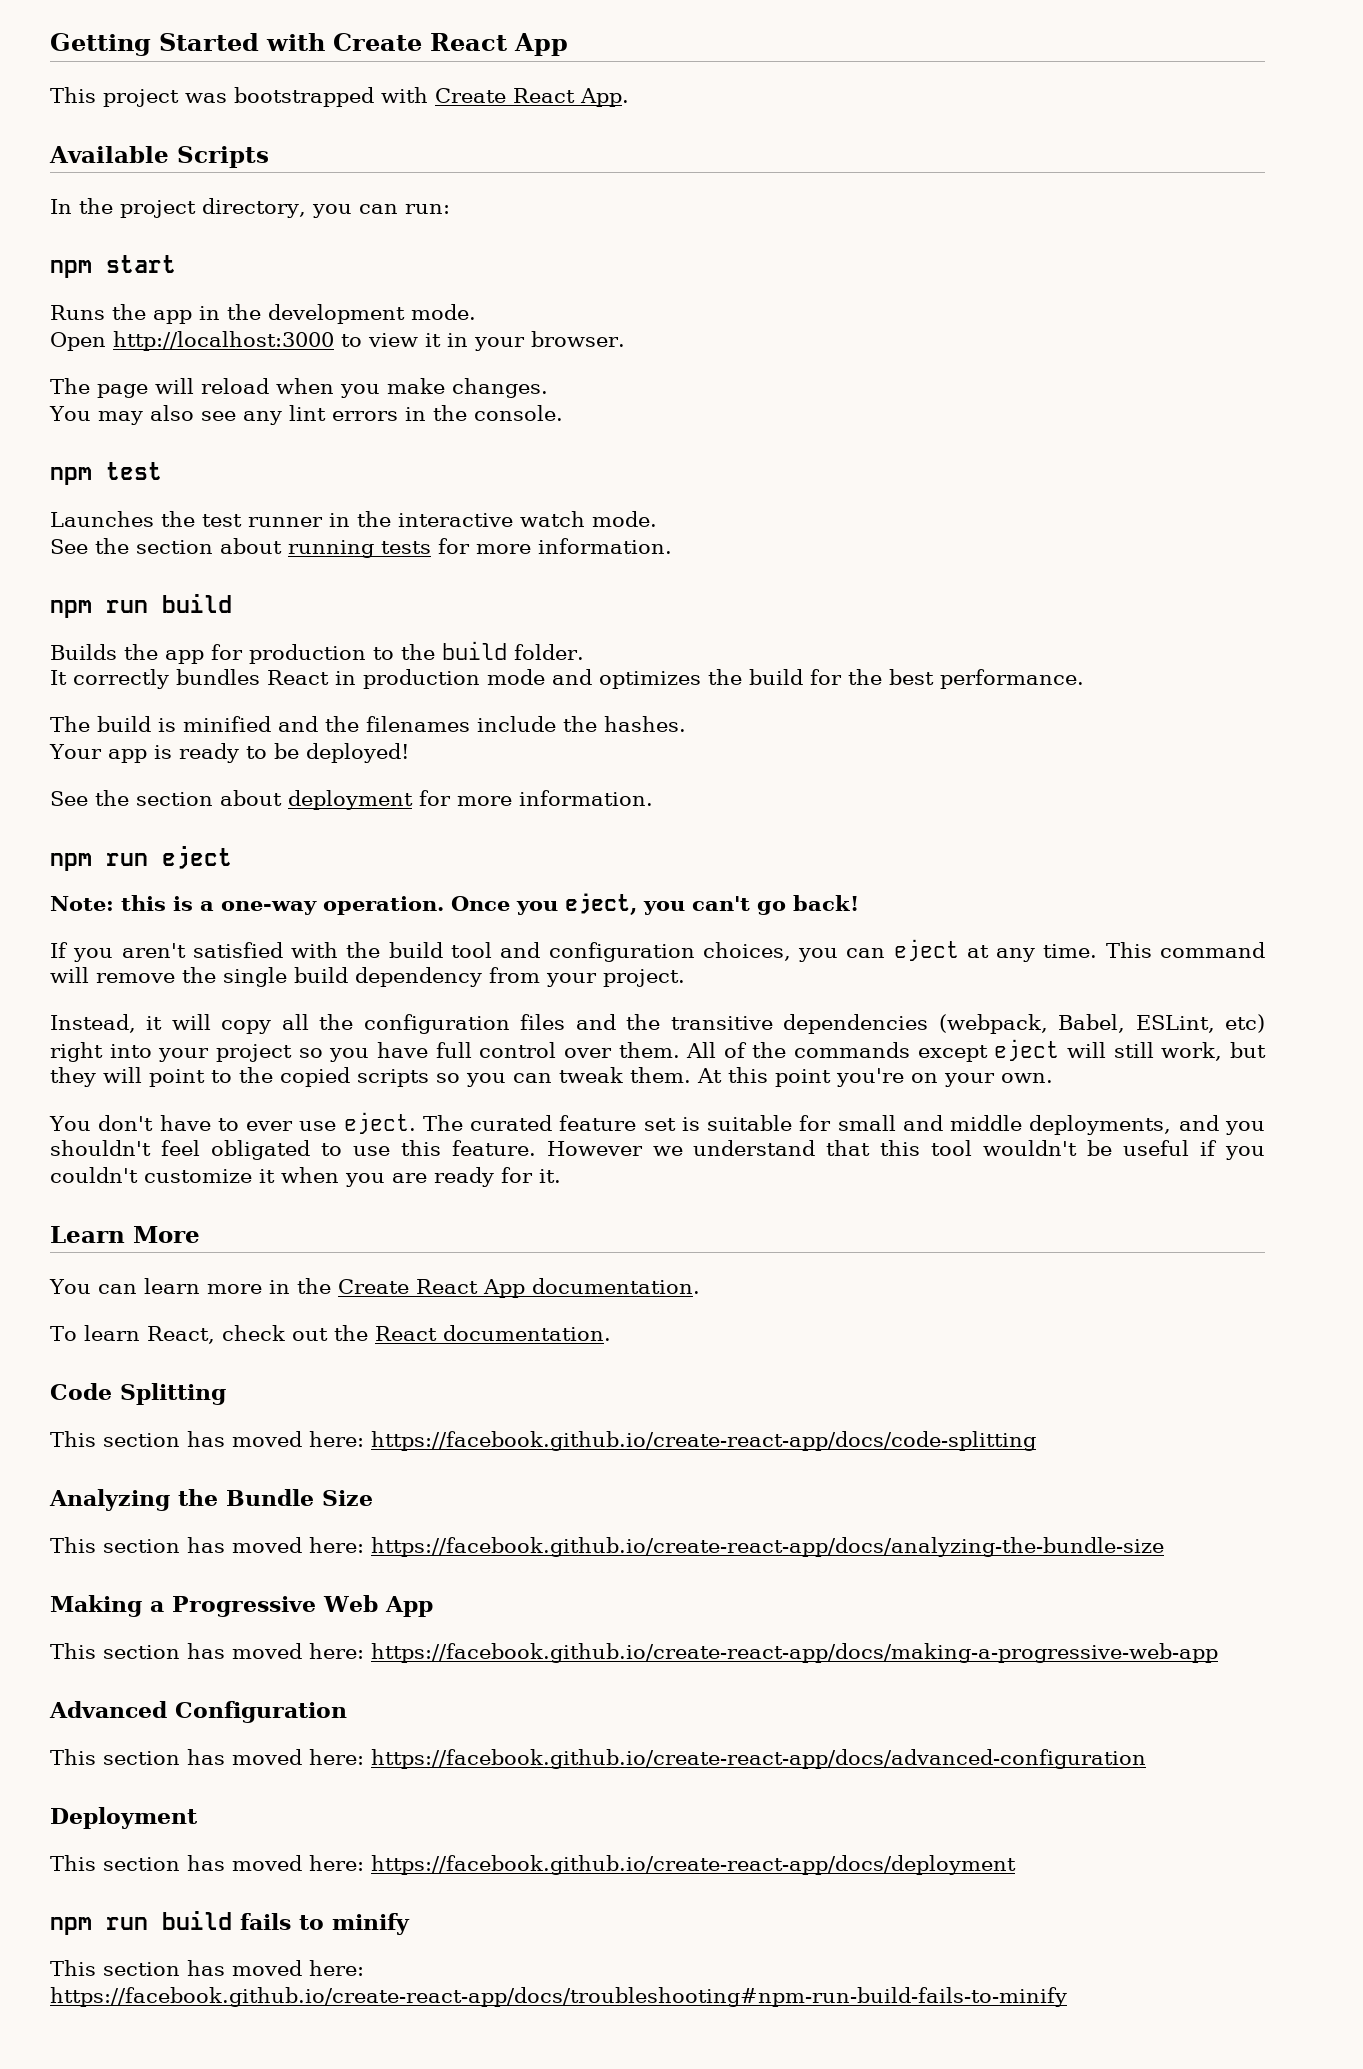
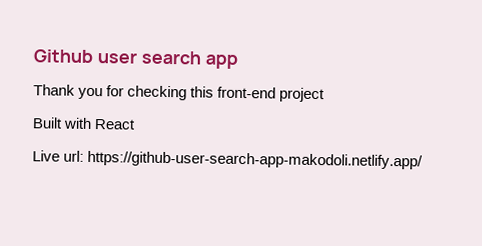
[50,33,568,56] [50,87,629,107] [49,146,269,168] [50,198,450,218] [50,255,176,278] [50,304,476,324] [50,331,625,351] [50,378,548,398] [49,405,563,425] [50,462,162,485] [50,511,657,527] [50,538,672,558] [50,594,232,618] [50,641,584,664] [50,669,1084,689] [50,716,686,732] [49,743,409,763] [50,790,653,810] [50,846,232,871] [50,893,859,915] [50,939,1266,962] [50,967,685,987] [50,1014,1266,1034] [50,1039,1266,1062] [50,1067,1053,1087] [49,1112,1266,1135] [50,1140,1266,1160] [50,1167,561,1187] [50,1226,200,1243] [49,1278,700,1298] [50,1325,611,1344] [50,1383,226,1405] [50,1431,1036,1451] [49,1489,373,1511] [50,1537,1164,1557] [50,1595,433,1617] [50,1643,1218,1663] [49,1701,347,1723] [50,1749,1146,1769] [50,1807,198,1829] [50,1855,1016,1875] [50,1911,410,1935] [50,1960,364,1976] [50,1987,1067,2007] Getting Started with Create React App // This project was bootstrapped with Create React App. // Available Scripts // In the project directory, you can run: // npm start // Runs the app in the development mode. // Open http://localhost:3000 to view it in your browser. // The page will reload when you make changes. // You may also see any lint errors in the console. // npm test // Launches the test runner in the interactive watch mode. // See the section about running tests for more information. // npm run build // Builds the app for production to the build folder. // It correctly bundles React in production mode and optimizes the build for the best performance. // The build is minified and the filenames include the hashes. // Your app is ready to be deployed! // See the section about deployment for more information. // npm run eject // Note: this is a one-way operation. Once you eject, you can't go back! // If you aren't satisfied with the build tool and configuration choices, you can eject at any time. This command will remove the single build dependency from your project. // Instead, it will copy all the configuration files and the transitive dependencies (webpack, Babel, ESLint, etc) right into your project so you have full control over them. All of the commands except eject will still work, but they will point to the copied scripts so you can tweak them. At this point you're on your own. // You don't have to ever use eject. The curated feature set is suitable for small and middle deployments, and you shouldn't feel obligated to use this feature. However we understand that this tool wouldn't be useful if you couldn't customize it when you are ready for it. // Learn More // You can learn more in the Create React App documentation. // To learn React, check out the React documentation. // Code Splitting // This section has moved here: https://facebook.github.io/create-react-app/docs/code-splitting // Analyzing the Bundle Size // This section has moved here: https://facebook.github.io/create-react-app/docs/analyzing-the-bundle-size // Making a Progressive Web App // This section has moved here: https://facebook.github.io/create-react-app/docs/making-a-progressive-web-app // Advanced Configuration // This section has moved here: https://facebook.github.io/create-react-app/docs/advanced-configuration // Deployment // This section has moved here: https://facebook.github.io/create-react-app/docs/deployment // npm run build fails to minify // This section has moved here: https://facebook.github.io/create-react-app/docs/troubleshooting#npm-run-build-fails-to-minify -> [33,49,238,69] [33,84,326,103] [32,117,137,130] [32,150,424,170] Github user search app // Thank you for checking this front-end project // Built with React // Live url: https://github-user-search-app-makodoli.netlify.app/

